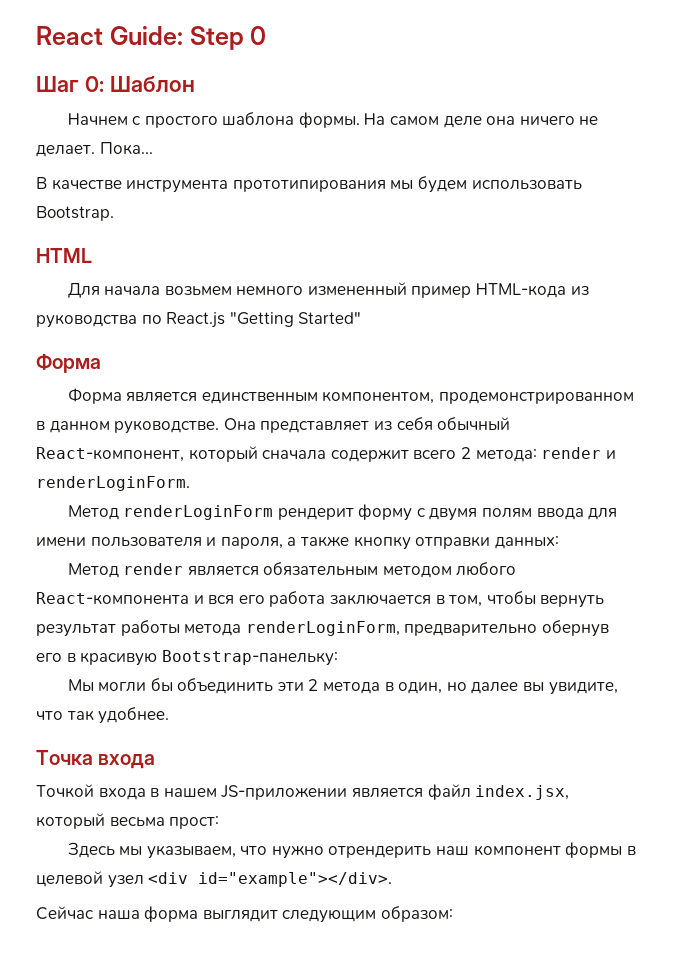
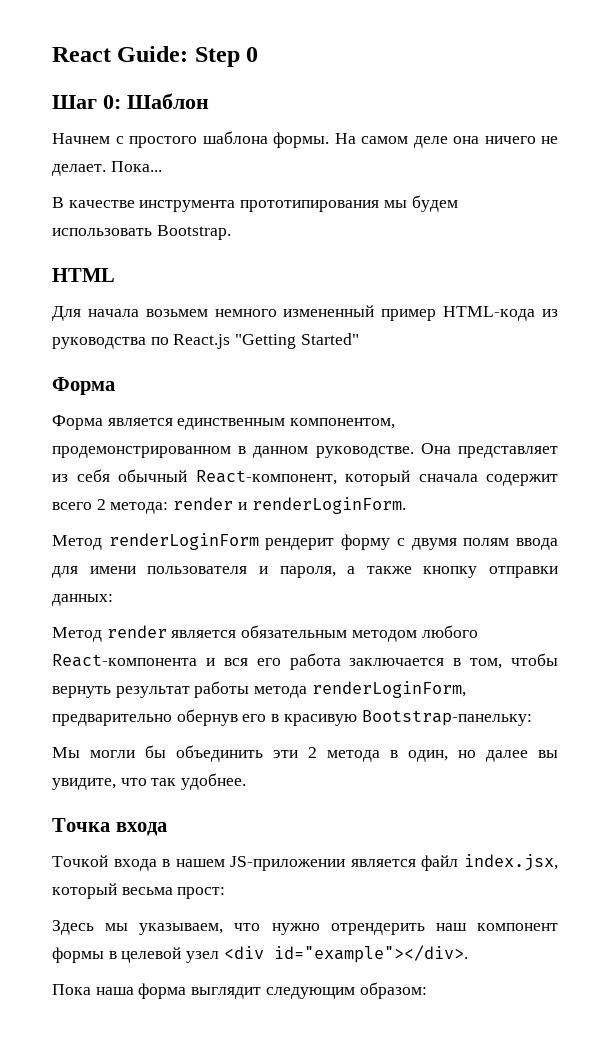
[36,906,94,920] Сейчас -> [52,984,91,995] Пока

